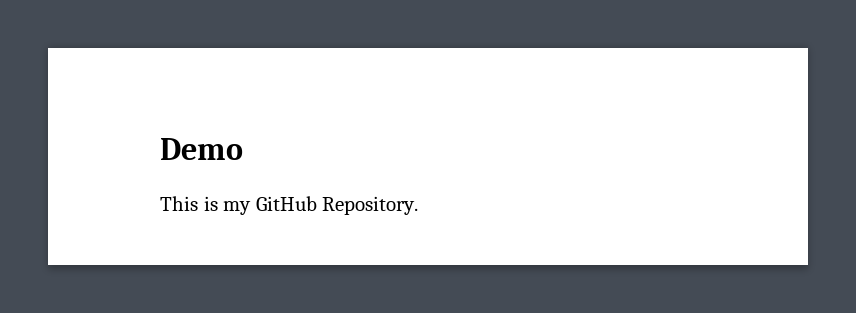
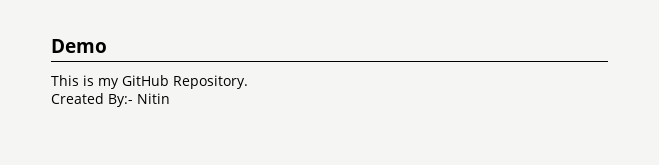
(419, 205) none -> [51,93,170,107] // Created By:- Nitin

